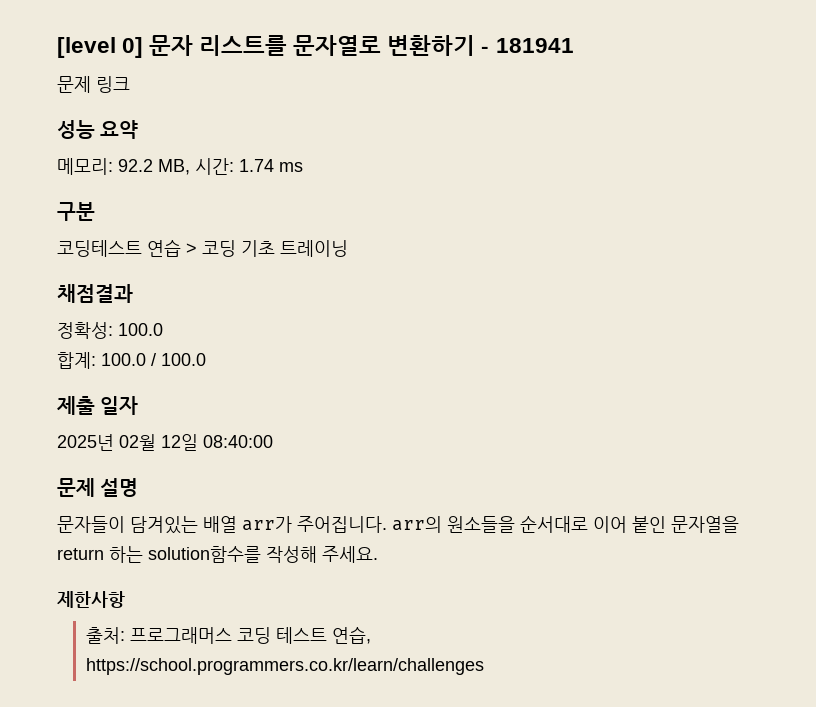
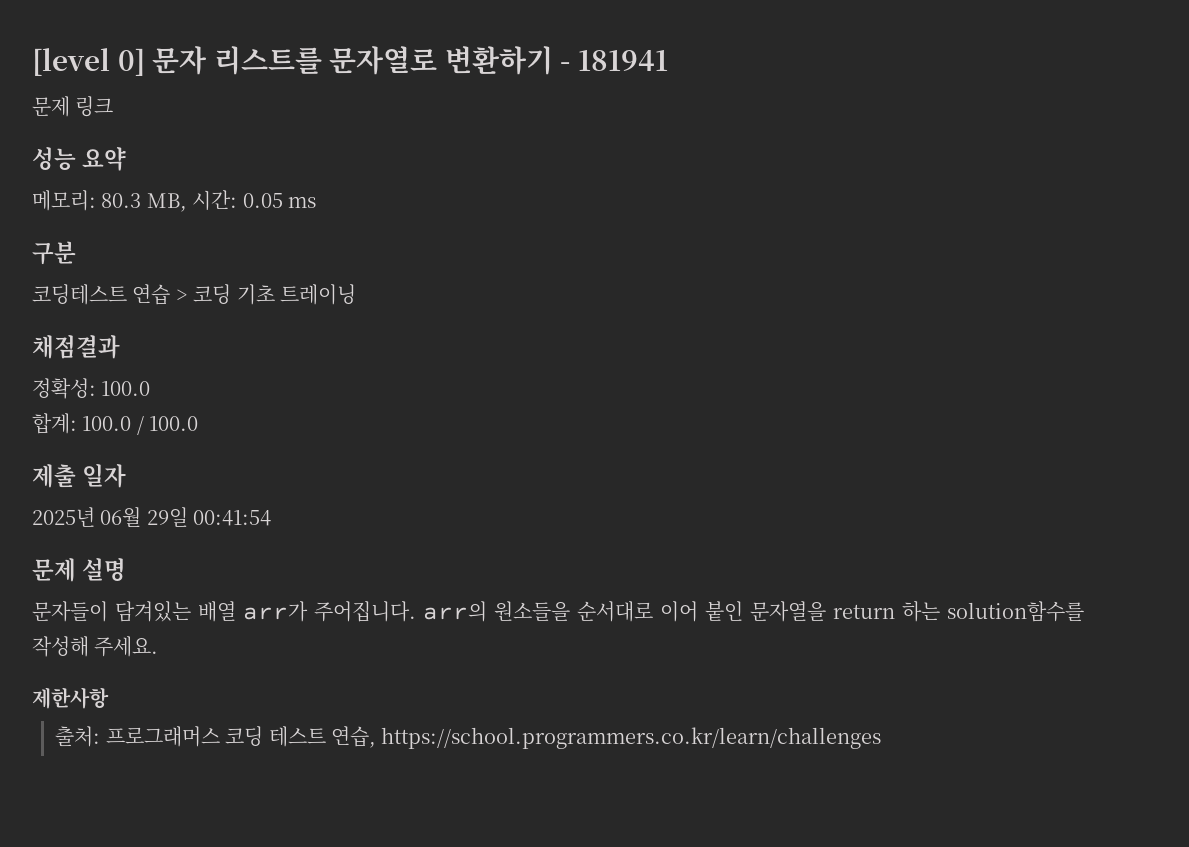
[118,159,153,172] 92.2 -> [101,193,142,208] 80.3
[239,159,274,172] 1.74 -> [242,193,283,208] 0.05
[119,434,273,451] 02월 12일 08:40:00 -> [100,506,272,527] 06월 29일 00:41:54

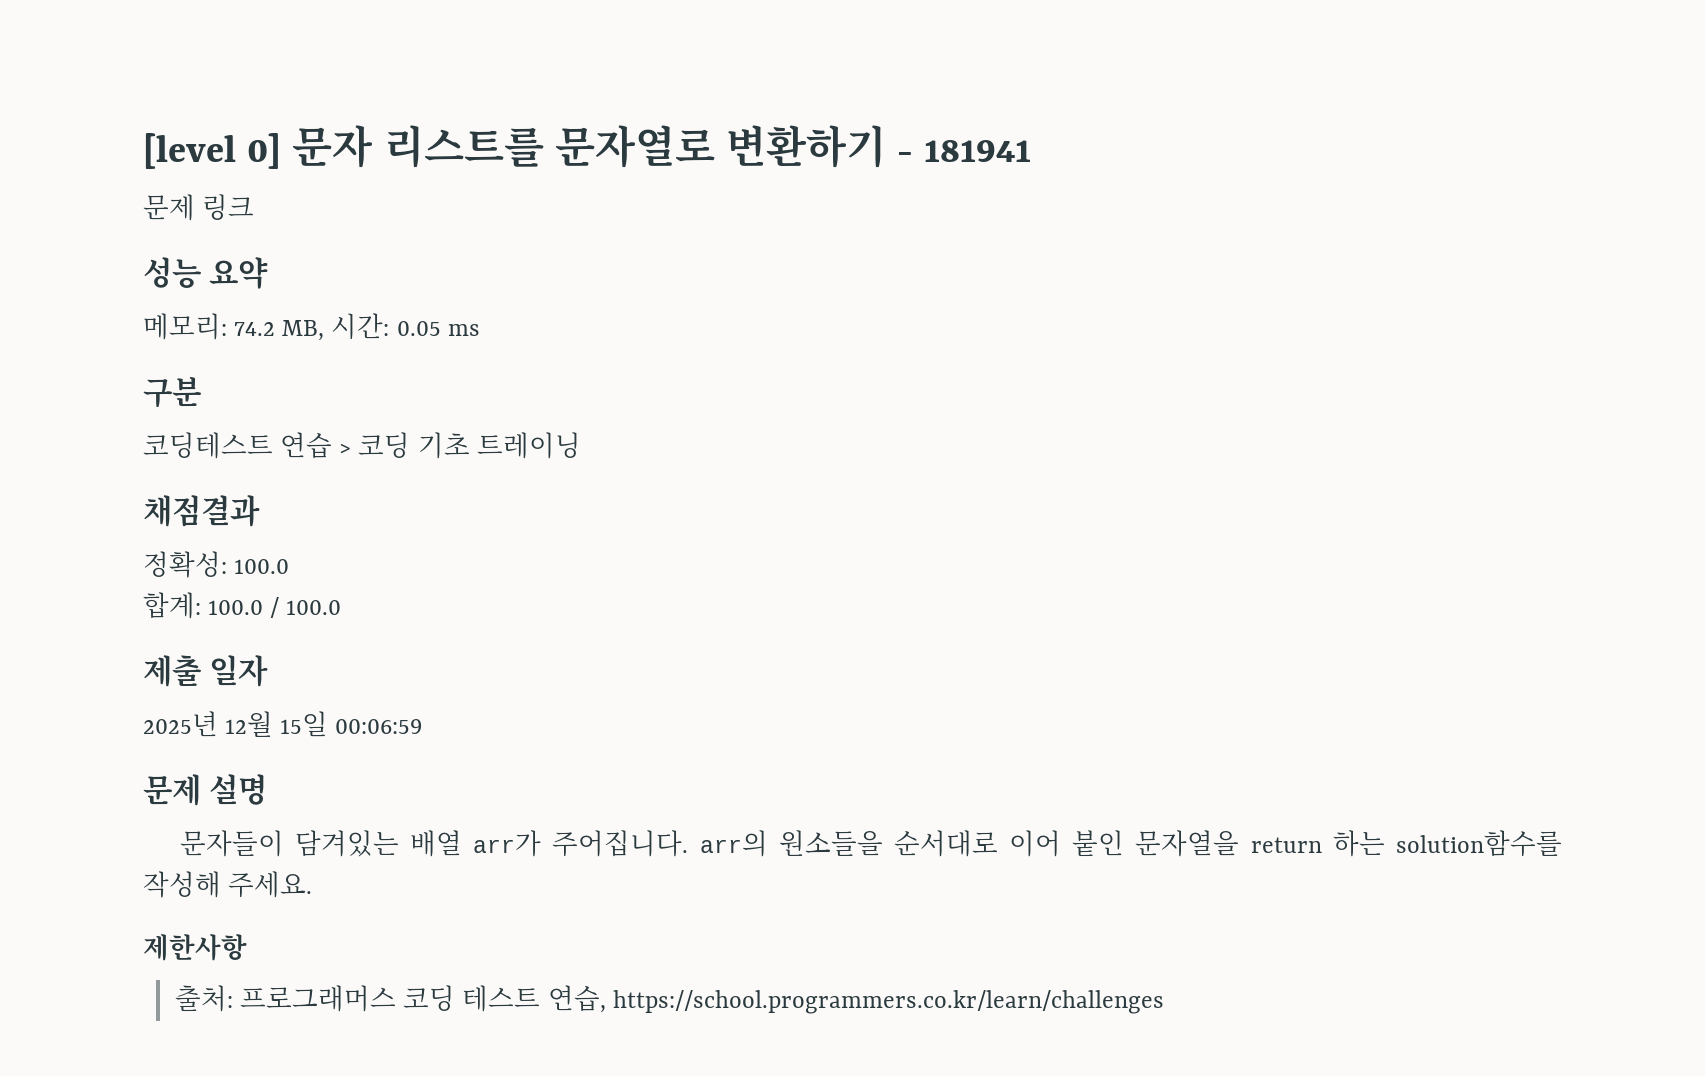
[101,193,142,208] 80.3 -> [234,322,276,336] 74.2
[100,506,272,527] 06월 29일 00:41:54 -> [225,711,423,737] 12월 15일 00:06:59

